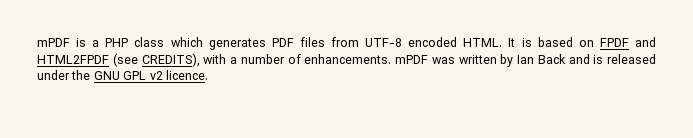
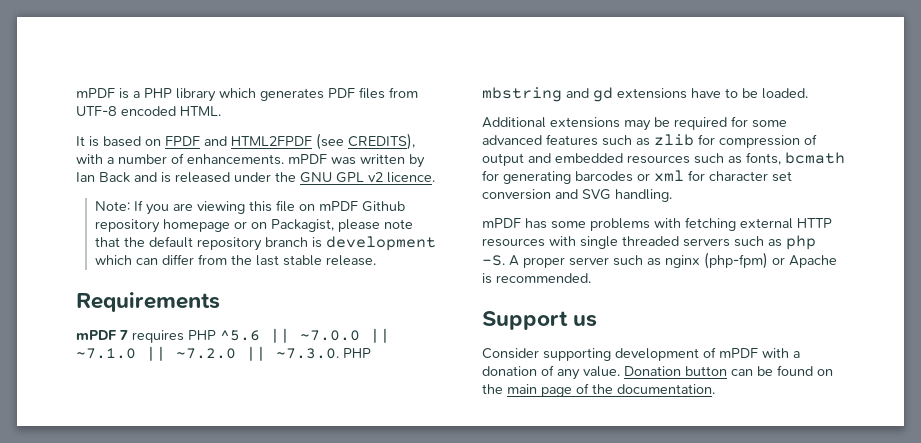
[134,37,165,47] class -> [176,88,216,102] library
(503, 42) none -> (221, 111) //
(208, 75) none -> [95,200,406,215] [95,219,414,233] [95,236,437,251] [95,254,377,266] [76,292,220,312] [76,328,390,343] [76,346,371,361] [482,87,808,102] [482,116,787,131] [482,134,817,148] [482,152,845,166] [482,170,792,184] [482,189,672,202] [482,217,832,231] [482,235,816,250] [482,252,837,269] [482,273,591,284] [482,311,598,330] [482,347,800,361] [482,365,833,380] [482,383,715,397] // Note: If you are viewing this file on mPDF Github repository homepage or on Packagist, please note that the default repository branch is development which can differ from the last stable release. // Requirements // mPDF 7 requires PHP ^5.6 || ~7.0.0 || ~7.1.0 || ~7.2.0 || ~7.3.0. PHP mbstring and gd extensions have to be loaded. // Additional extensions may be required for some advanced features such as zlib for compression of output and embedded resources such as fonts, bcmath for generating barcodes or xml for character set conversion and SVG handling. // mPDF has some problems with fetching external HTTP resources with single threaded servers such as php -S. A proper server such as nginx (php-fpm) or Apache is recommended. // Support us // Consider supporting development of mPDF with a donation of any value. Donation button can be found on the main page of the documentation.

